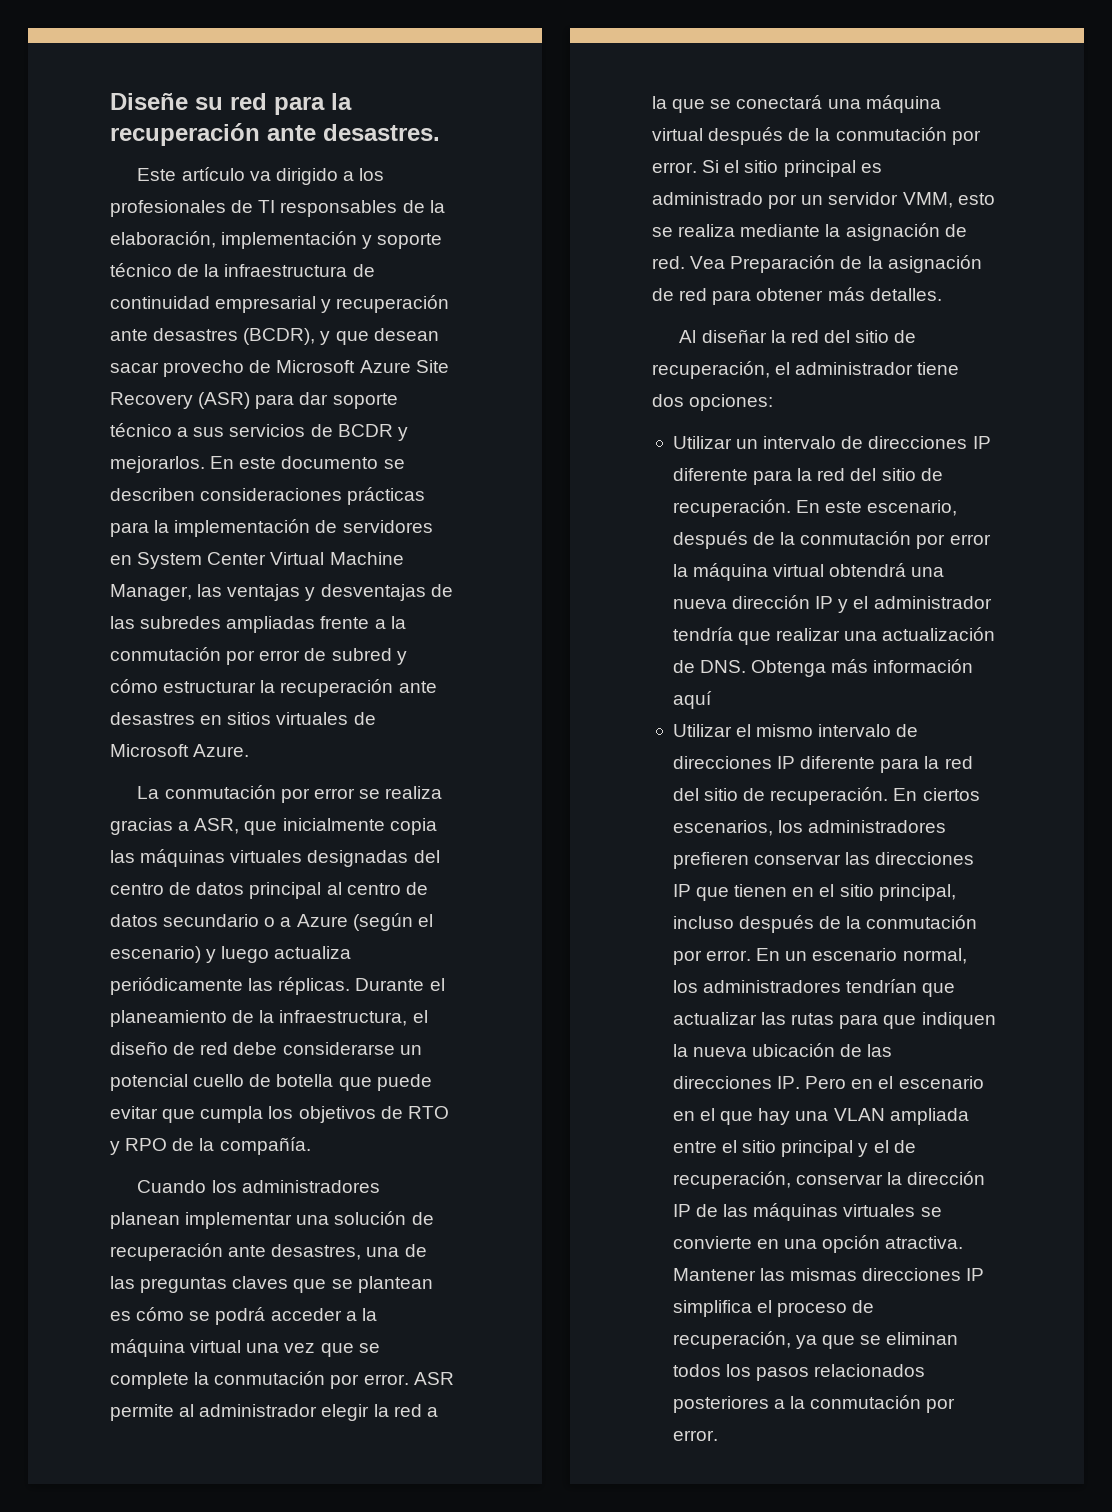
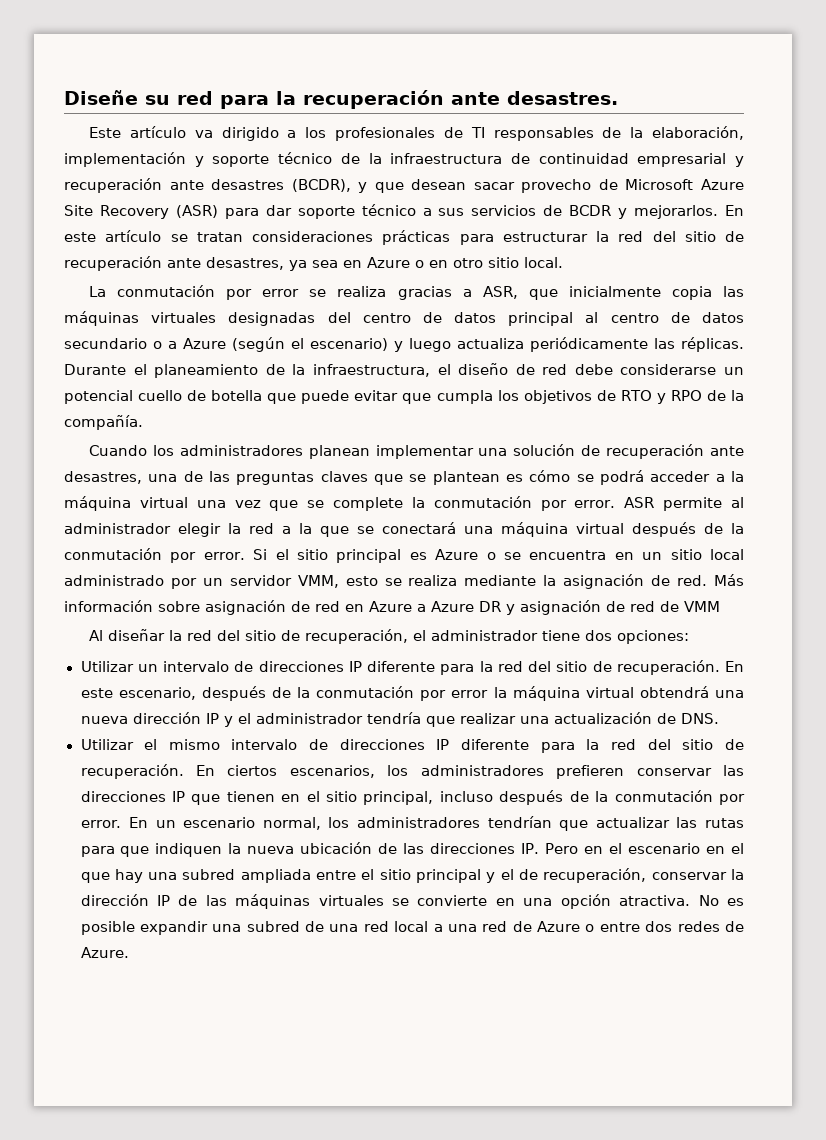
[281,456,405,469] [110,487,426,505] [110,519,433,537] [110,552,404,569] [110,584,453,601] [110,616,406,633] [110,647,407,665] [110,679,437,697] [110,712,376,725] [110,744,250,757] documento se describen consideraciones prácticas para la implementación de servidores en System Center Virtual Machine Manager, las ventajas y desventajas de las subredes ampliadas frente a la conmutación por error de subred y cómo estructurar la recuperación ante desastres en sitios virtuales de Microsoft Azure. -> [105,230,744,245] [64,256,563,271] artículo se tratan consideraciones prácticas para estructurar la red del sitio de recuperación ante desastres, ya sea en Azure o en otro sitio local.
(882, 168) none -> [435,549,744,560] Azure o se encuentra en un sitio local
[690,255,982,273] [652,287,942,305] Vea Preparación de la asignación de red para obtener más detalles. -> [713,574,744,586] [64,600,720,615] Más información sobre asignación de red en Azure a Azure DR y asignación de red de VMM
[751,659,974,677] [672,691,712,709] Obtenga más información aquí -> (719, 718) none
[833,1108,885,1121] VLAN -> [182,869,236,880] subred
[672,1268,985,1281] [672,1300,875,1317] [672,1331,959,1349] [672,1364,926,1381] [672,1395,956,1413] [672,1430,718,1441] Mantener las mismas direcciones IP simplifica el proceso de recuperación, ya que se eliminan todos los pasos relacionados posteriores a la conmutación por error. -> [698,895,744,906] [80,921,744,935] [80,947,129,958] No es posible expandir una subred de una red local a una red de Azure o entre dos redes de Azure.

